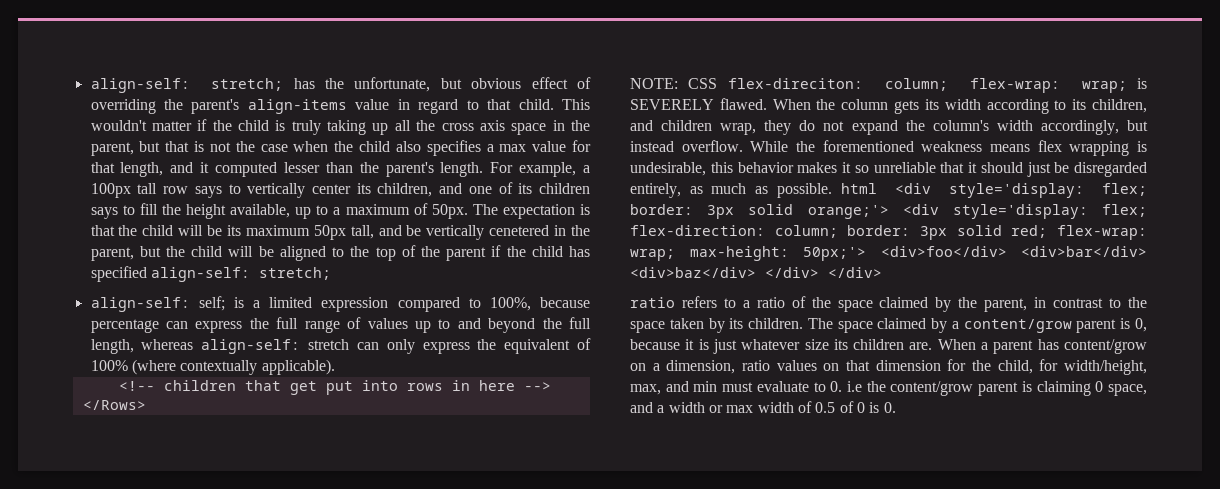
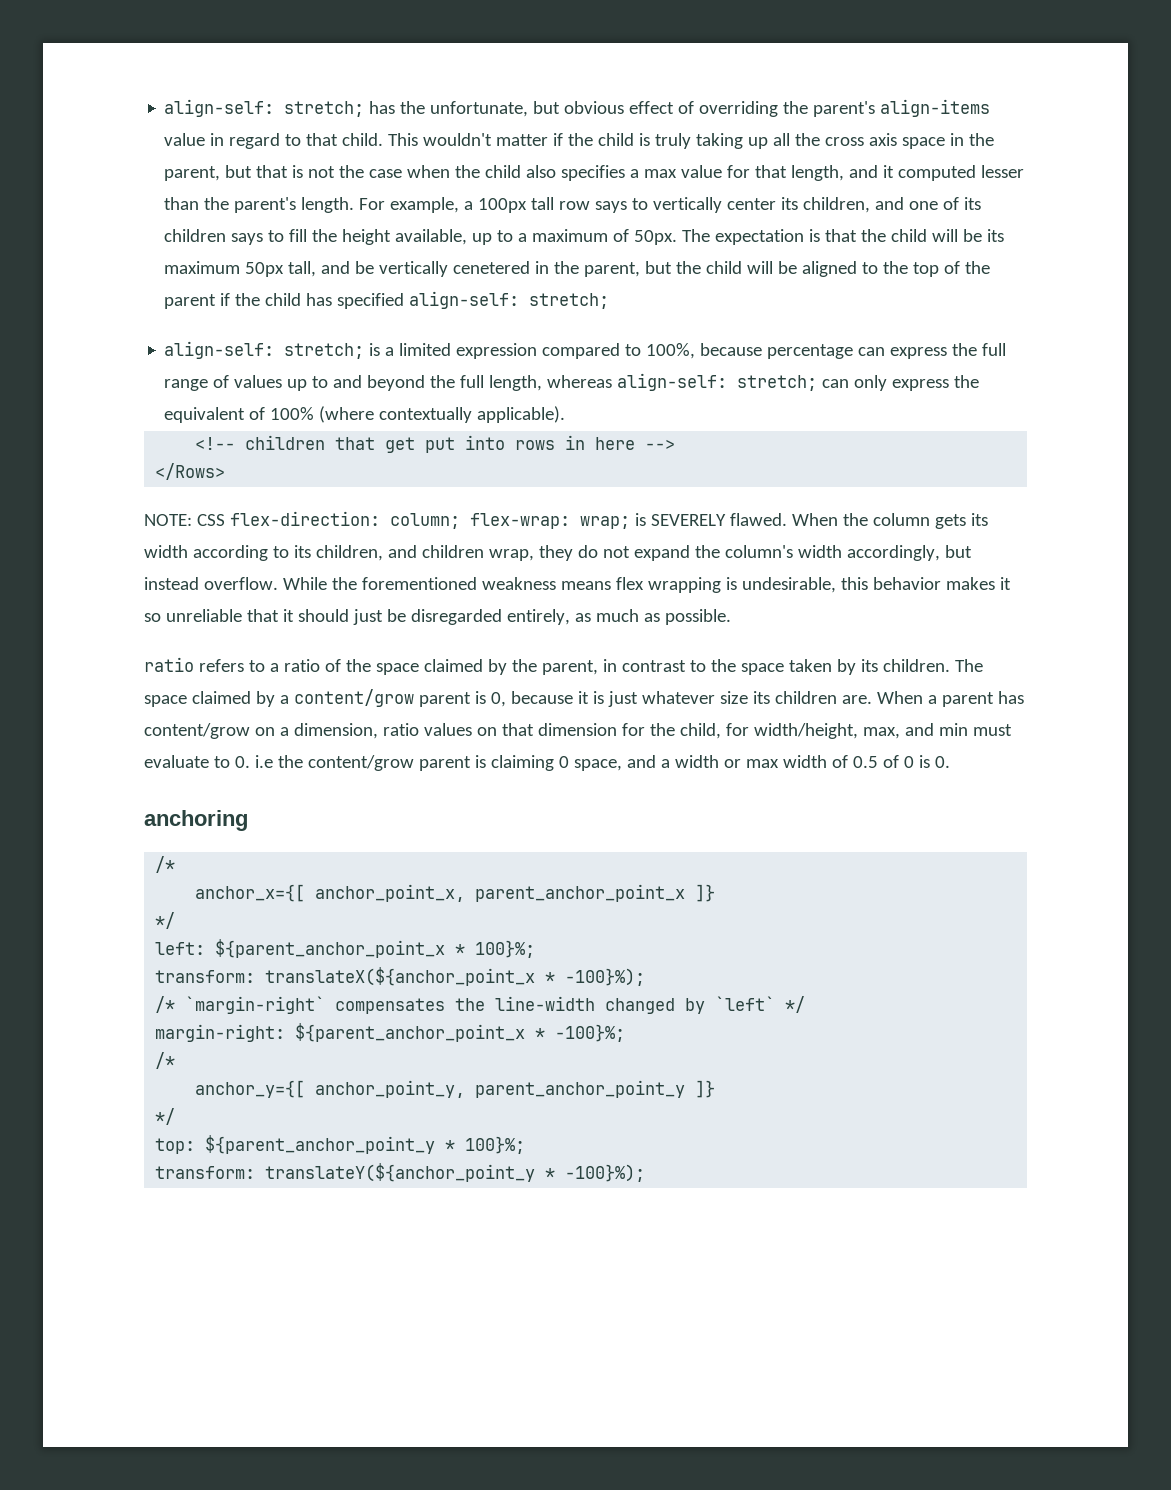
[198,296,225,311] self; -> [284,343,365,359] stretch;
[308,339,350,350] stretch -> [737,375,818,391] stretch;
[727,78,863,89] flex-direciton: -> [229,511,380,526] flex-direction:
[840,183,1147,198] [630,204,1147,219] [630,225,1147,240] [630,246,1147,261] [630,267,882,278] html <div style='display: flex; border: 3px solid orange;'> <div style='display: flex; flex-direction: column; border: 3px solid red; flex-wrap: wrap; max-height: 50px;'> <div>foo</div> <div>bar</div> <div>baz</div> </div> </div> -> (731, 617) none
(896, 407) none -> [144,810,248,831] [155,856,176,873] [195,884,716,902] [155,912,176,929] [155,939,536,958] [155,967,646,986] [155,996,806,1014] [155,1023,626,1042] [155,1052,176,1069] [195,1080,716,1098] [155,1108,176,1125] [155,1135,526,1154] [155,1163,646,1182] // anchoring // /* // anchor_x={[ anchor_point_x, parent_anchor_point_x ]} // */ // left: ${parent_anchor_point_x * 100}%; // transform: translateX(${anchor_point_x * -100}%); // /* `margin-right` compensates the line-width changed by `left` */ // margin-right: ${parent_anchor_point_x * -100}%; // /* // anchor_y={[ anchor_point_y, parent_anchor_point_y ]} // */ // top: ${parent_anchor_point_y * 100}%; // transform: translateY(${anchor_point_y * -100}%);

